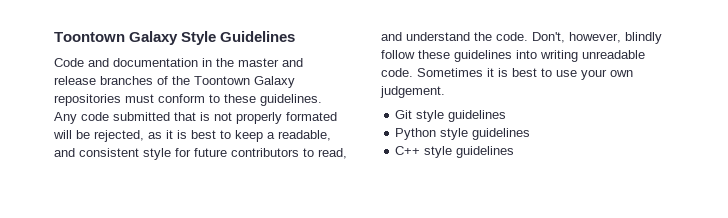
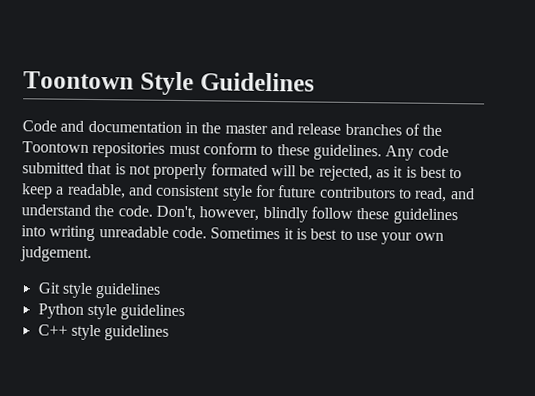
[54,31,179,45] Toontown Galaxy -> [23,71,134,90] Toontown
[254,76,295,88] Galaxy -> (89, 147) none

